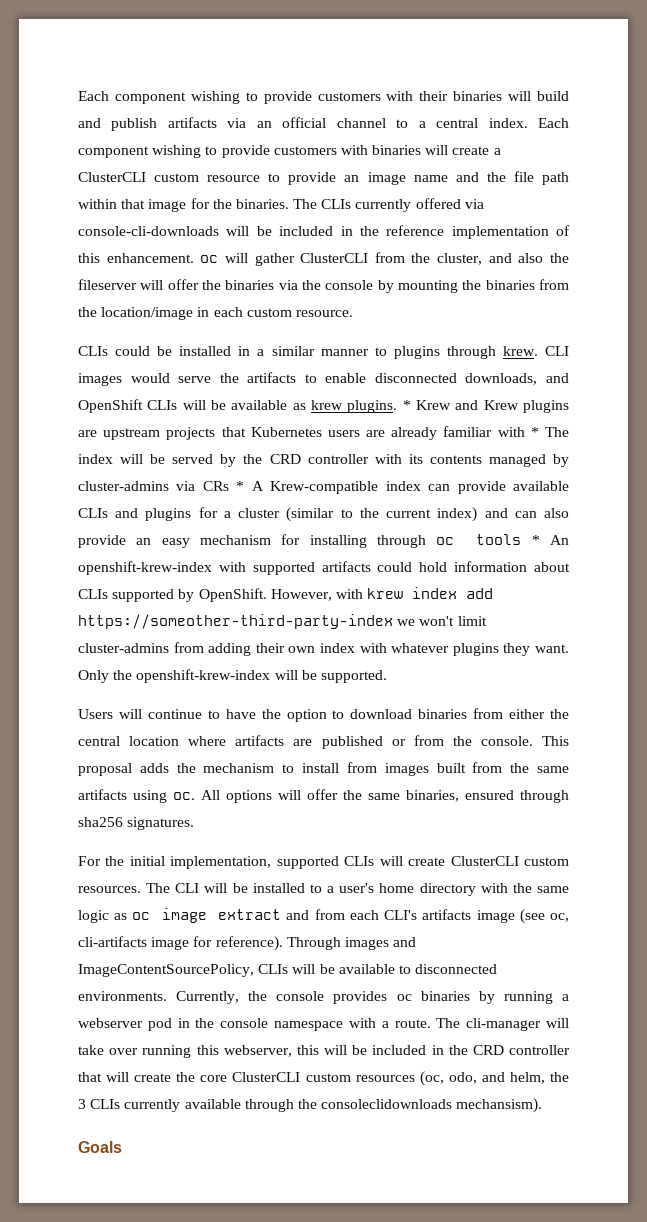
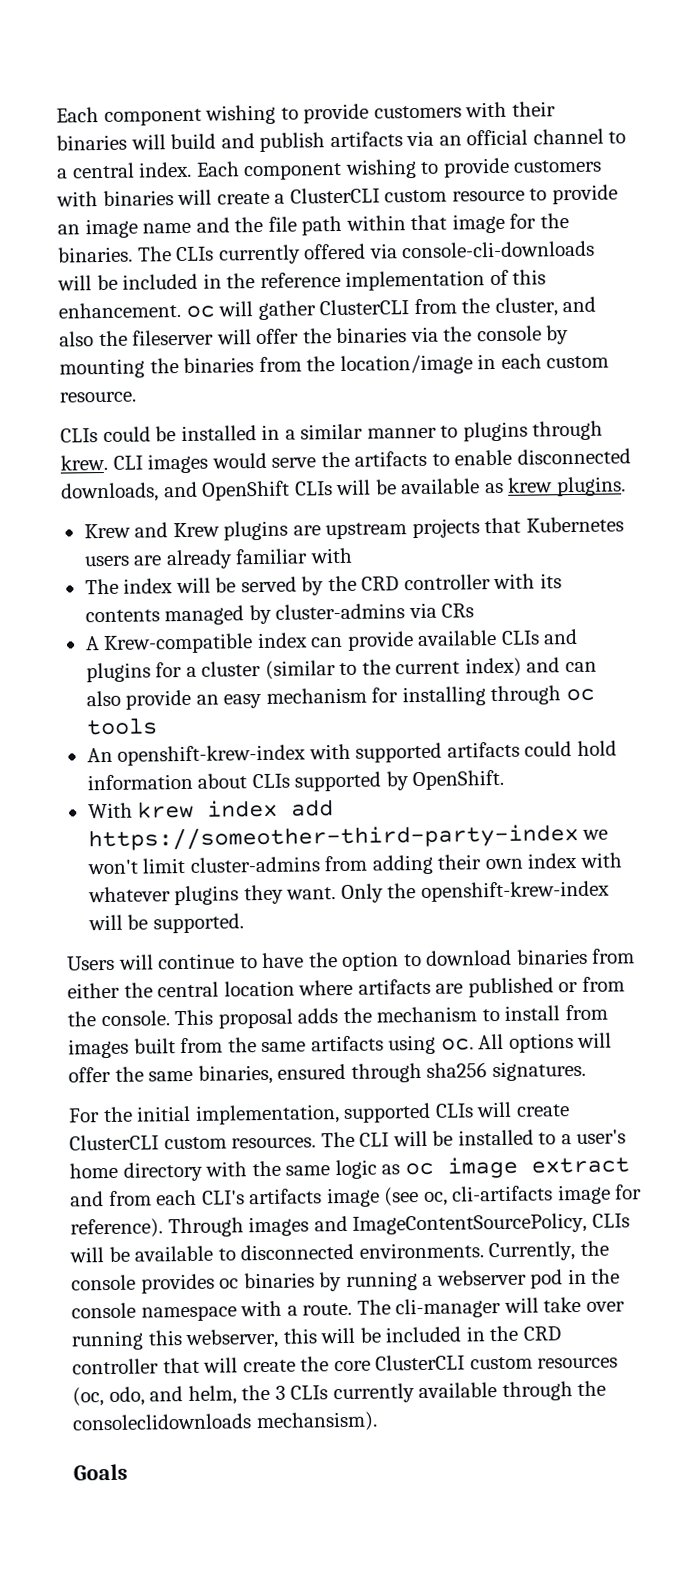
[402,400,411,410] * -> (626, 486) //
[530,427,539,437] * -> (353, 555) //
[236,481,245,491] * -> (475, 610) //
[531,535,540,545] * -> (158, 726) //
[270,589,363,601] However, with -> [87,802,133,819] // With

